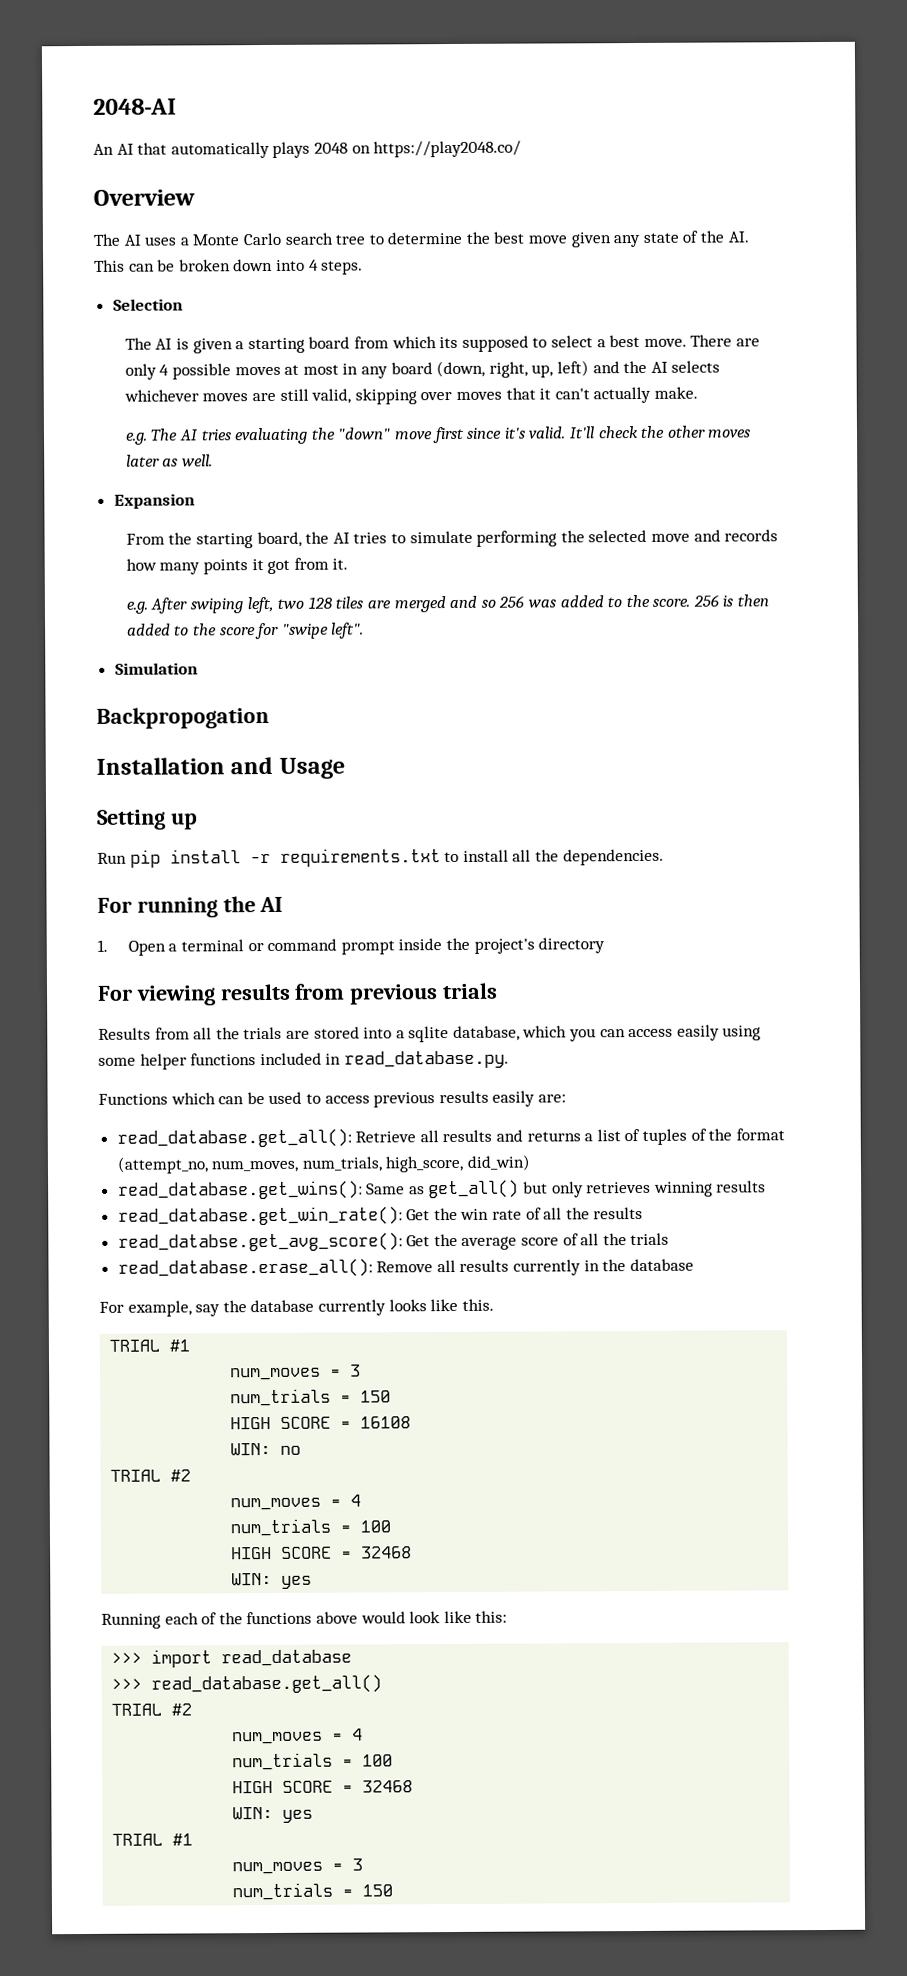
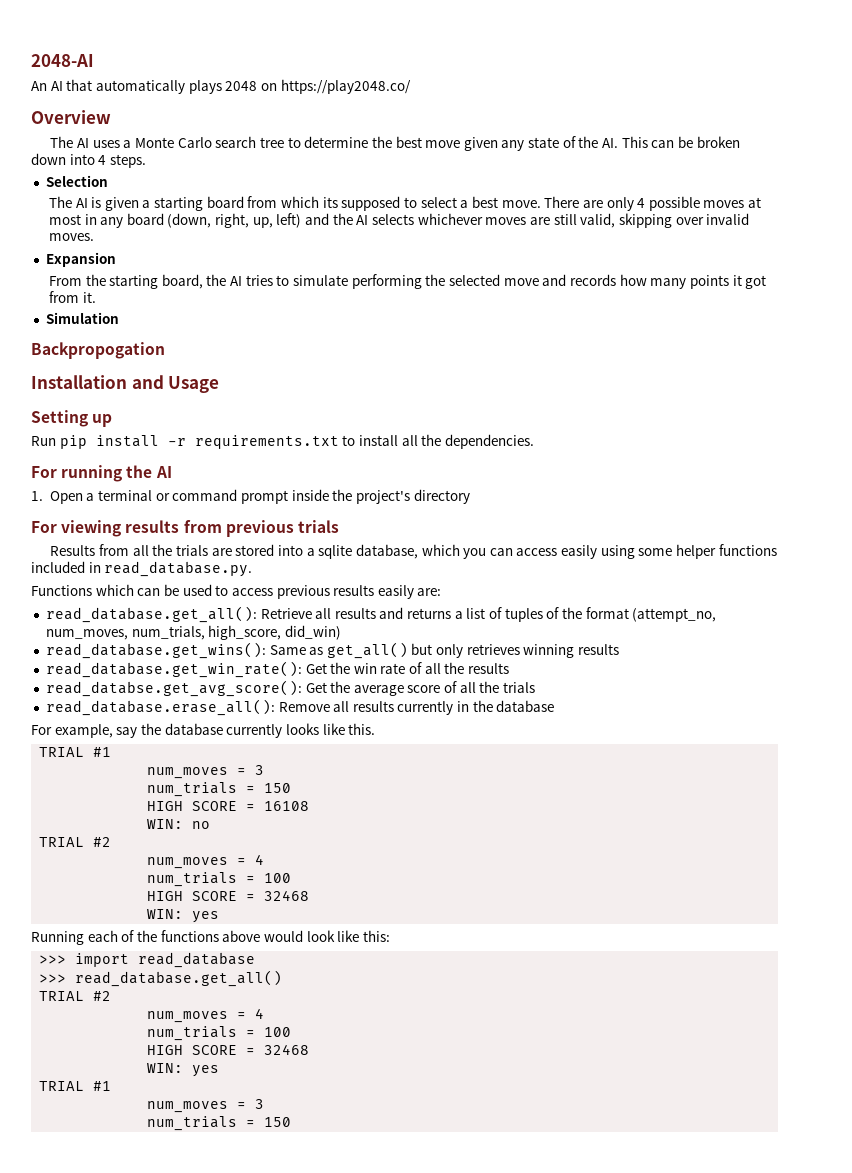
[455,386,698,404] [124,425,752,445] [125,454,214,467] moves that it can't actually make. // e.g. The AI tries evaluating the "down" move first since it's valid. It'll check the other moves later as well. -> [706,213,750,225] [48,233,94,241] invalid moves.
[125,594,770,614] [126,622,365,640] // e.g. After swiping left, two 128 tiles are merged and so 256 was added to the score. 256 is then added to the score for "swipe left". -> (96, 297) none

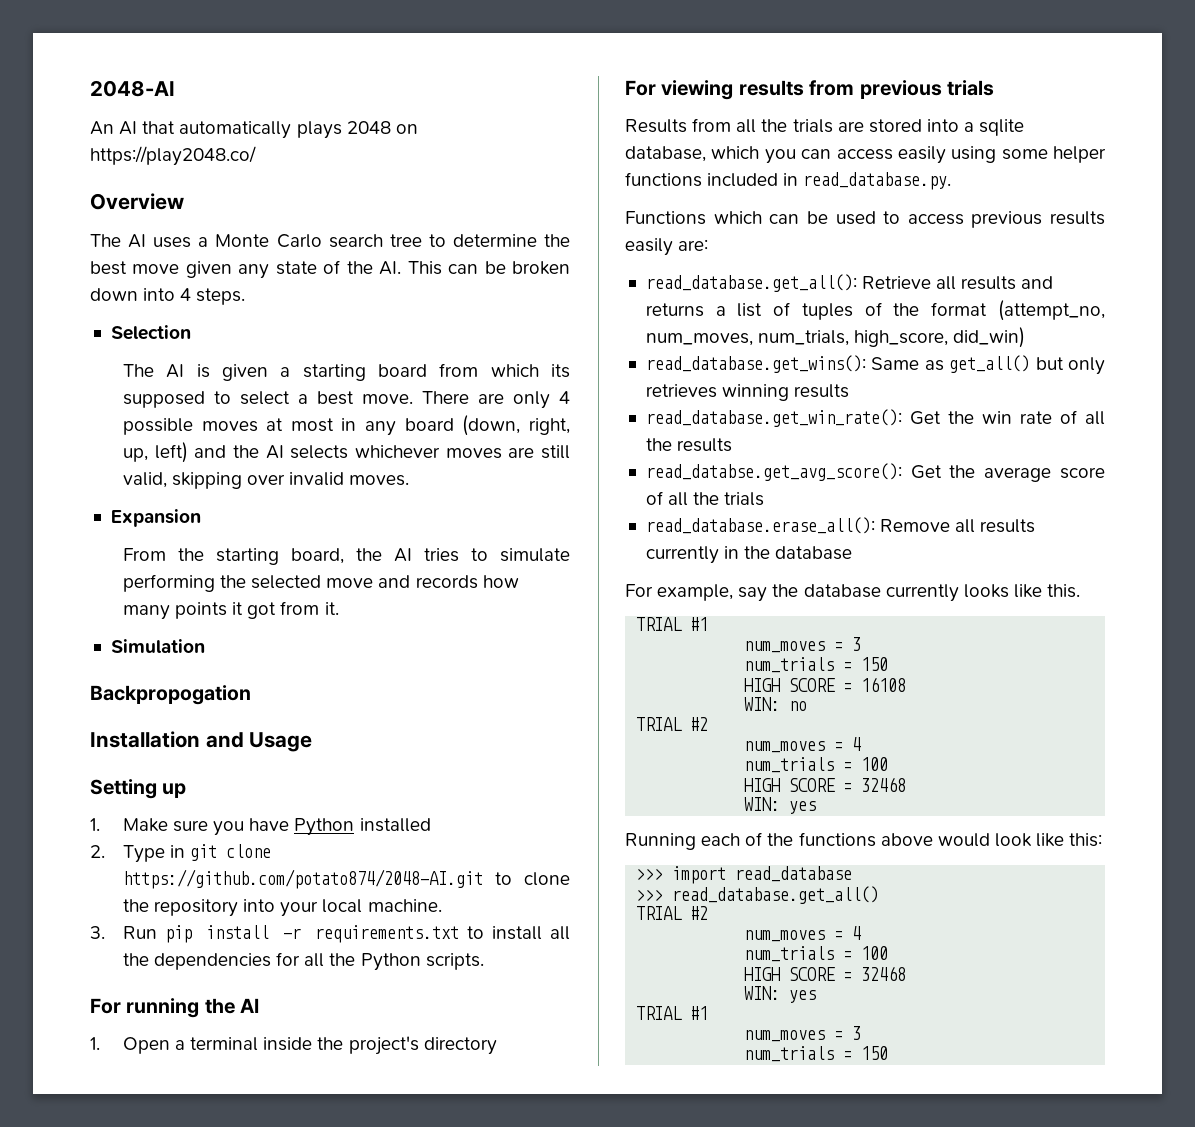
(113, 420) none -> [90,818,431,836] [90,844,272,863] [122,869,570,889] [122,899,442,917] [90,926,105,939] 1. Make sure you have Python installed // 2. Type in git clone https://github.com/potato874/2048-AI.git to clone the repository into your local machine. // 3.
[444,434,534,449] dependencies. -> [154,952,484,971] dependencies for all the Python scripts.
[155,489,288,504] or command prompt -> (259, 1044) none

